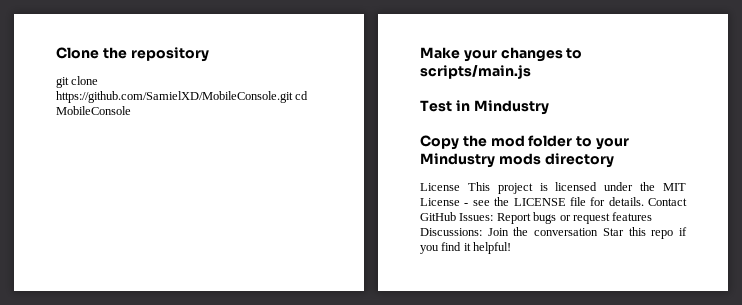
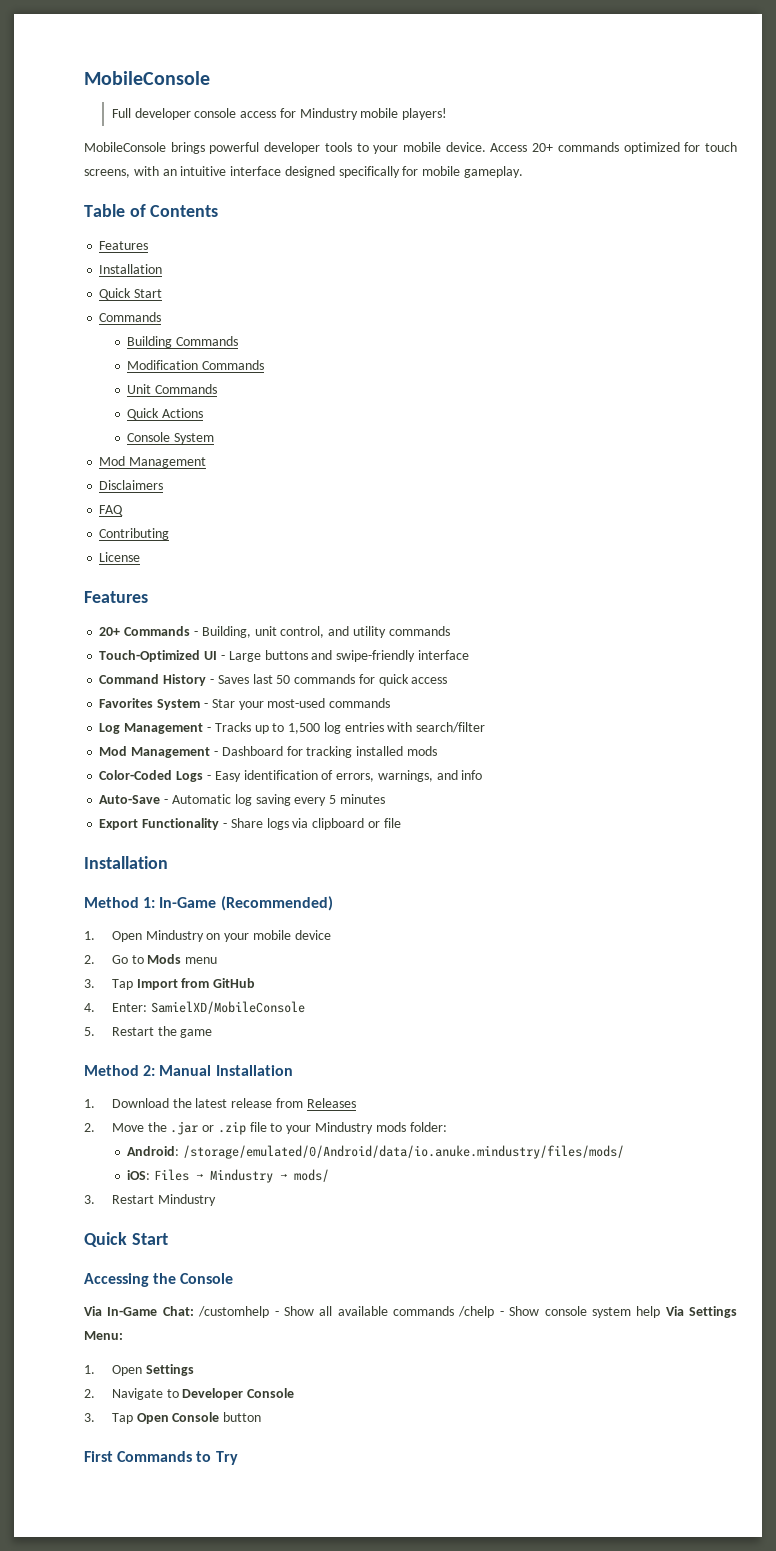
[56,47,209,62] [56,76,99,88] [56,91,309,103] [56,106,131,115] [420,47,583,62] [420,65,531,79] [420,100,549,115] [420,135,629,150] [420,153,614,168] [420,182,686,194] [420,197,687,206] [420,212,653,224] [420,227,687,239] [420,242,512,254] Clone the repository // git clone https://github.com/SamielXD/MobileConsole.git cd MobileConsole // Make your changes to scripts/main.js // Test in Mindustry // Copy the mod folder to your Mindustry mods directory // License This project is licensed under the MIT License - see the LICENSE file for details. Contact GitHub Issues: Report bugs or request features Discussions: Join the conversation Star this repo if you find it helpful! -> [84,71,210,85] [111,108,448,120] [84,142,737,154] [84,166,524,178] [84,204,219,217] [99,241,149,250] [99,264,163,274] [99,288,163,300] [99,312,162,322] [127,336,238,348] [127,360,264,370] [127,384,217,394] [127,408,203,420] [127,432,214,444] [99,456,207,468] [99,480,164,490] [99,505,124,516] [99,528,170,540] [99,552,141,562] [84,591,148,603] [99,626,450,638] [99,650,469,662] [99,674,448,686] [99,698,391,710] [99,722,486,734] [99,746,437,758] [99,770,483,782] [99,794,385,806] [99,818,401,830] [84,856,168,869] [84,896,333,911] [84,930,331,942] [84,954,218,964] [84,978,256,990] [84,1001,305,1014] [84,1026,213,1038] [84,1065,293,1076] [84,1098,356,1108] [84,1121,447,1135] [127,1145,624,1159] [127,1169,329,1183] [84,1194,216,1206] [84,1232,168,1247] [84,1273,234,1287] [84,1306,737,1318] [84,1331,123,1340] [84,1364,194,1376] [84,1388,295,1400] [84,1412,262,1424] [84,1451,238,1465] MobileConsole // Full developer console access for Mindustry mobile players! // MobileConsole brings powerful developer tools to your mobile device. Access 20+ commands optimized for touch screens, with an intuitive interface designed specifically for mobile gameplay. // Table of Contents // Features // Installation // Quick Start // Commands // Building Commands // Modification Commands // Unit Commands // Quick Actions // Console System // Mod Management // Disclaimers // FAQ // Contributing // License // Features // 20+ Commands - Building, unit control, and utility commands // Touch-Optimized UI - Large buttons and swipe-friendly interface // Command History - Saves last 50 commands for quick access // Favorites System - Star your most-used commands // Log Management - Tracks up to 1,500 log entries with search/filter // Mod Management - Dashboard for tracking installed mods // Color-Coded Logs - Easy identification of errors, warnings, and info // Auto-Save - Automatic log saving every 5 minutes // Export Functionality - Share logs via clipboard or file // Installation // Method 1: In-Game (Recommended) // 1. Open Mindustry on your mobile device // 2. Go to Mods menu // 3. Tap Import from GitHub // 4. Enter: SamielXD/MobileConsole // 5. Restart the game // Method 2: Manual Installation // 1. Download the latest release from Releases // 2. Move the .jar or .zip file to your Mindustry mods folder: // Android: /storage/emulated/0/Android/data/io.anuke.mindustry/files/mods/ // iOS: Files → Mindustry → mods/ // 3. Restart Mindustry // Quick Start // Accessing the Console // Via In-Game Chat: /customhelp - Show all available commands /chelp - Show console system help Via Settings Menu: // 1. Open Settings // 2. Navigate to Developer Console // 3. Tap Open Console button // First Commands to Try

